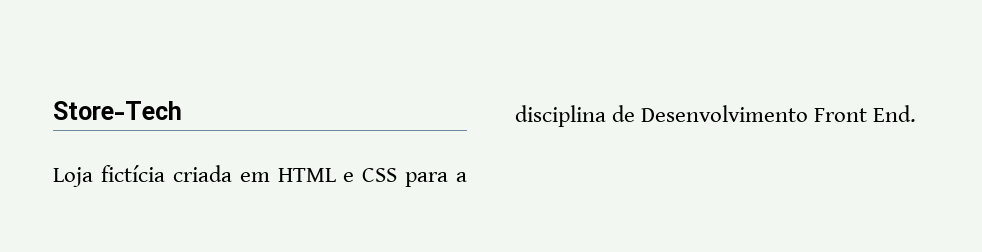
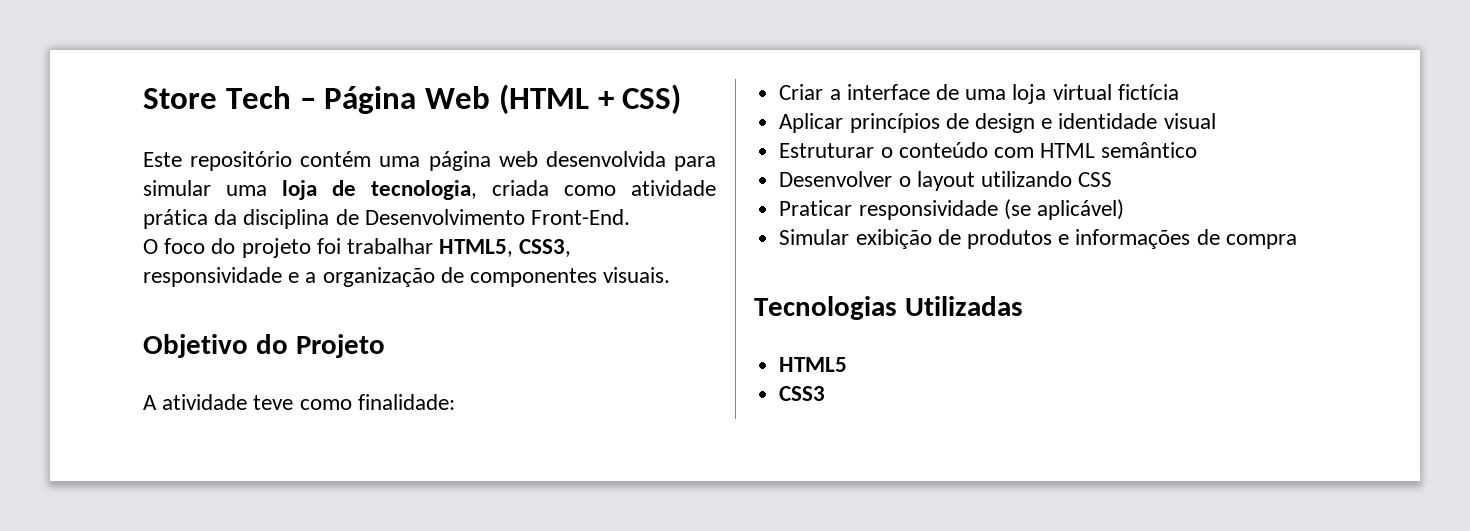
[53,101,182,120] [53,165,467,187] [515,105,917,127] Store-Tech // Loja fictícia criada em HTML e CSS para a disciplina de Desenvolvimento Front End. -> [143,84,682,114] [143,151,716,171] [143,180,716,200] [143,209,631,229] [143,238,572,258] [143,267,671,287] [143,334,385,358] [143,394,455,410] [779,84,1179,104] [779,113,1216,133] [779,142,1198,158] [779,171,1113,191] [779,199,1124,220] [779,229,1297,249] [754,296,1023,320] [779,357,848,372] [779,386,826,401] Store Tech – Página Web (HTML + CSS) // Este repositório contém uma página web desenvolvida para simular uma loja de tecnologia, criada como atividade prática da disciplina de Desenvolvimento Front-End. // O foco do projeto foi trabalhar HTML5, CSS3, responsividade e a organização de componentes visuais. // Objetivo do Projeto // A atividade teve como finalidade: // Criar a interface de uma loja virtual fictícia // Aplicar princípios de design e identidade visual // Estruturar o conteúdo com HTML semântico // Desenvolver o layout utilizando CSS // Praticar responsividade (se aplicável) // Simular exibição de produtos e informações de compra // Tecnologias Utilizadas // HTML5 // CSS3

